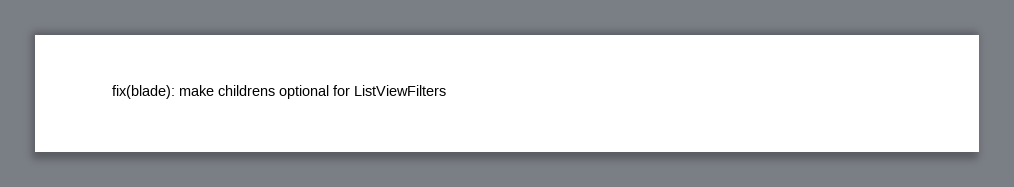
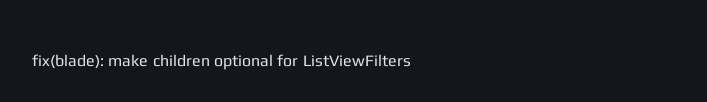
[218,85,275,96] childrens -> [152,54,210,67] children

